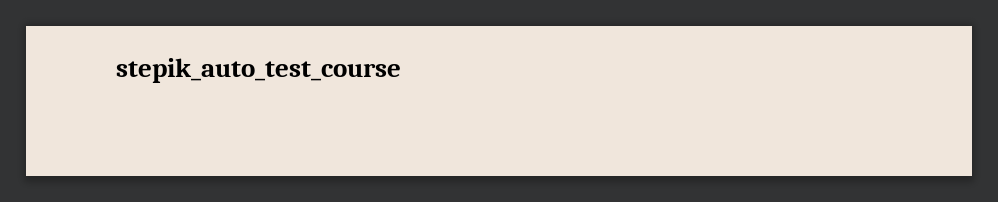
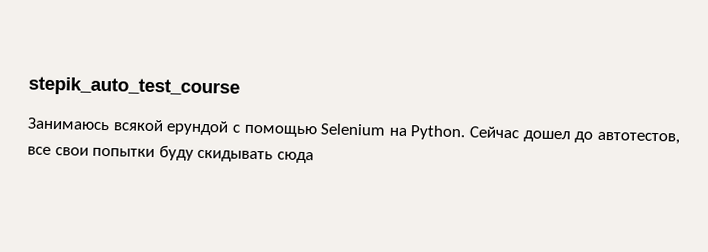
(401, 70) none -> [27,117,680,145] [27,145,314,164] // Занимаюсь всякой ерундой с помощью Selenium на Python. Сейчас дошел до автотестов, все свои попытки буду скидывать сюда

